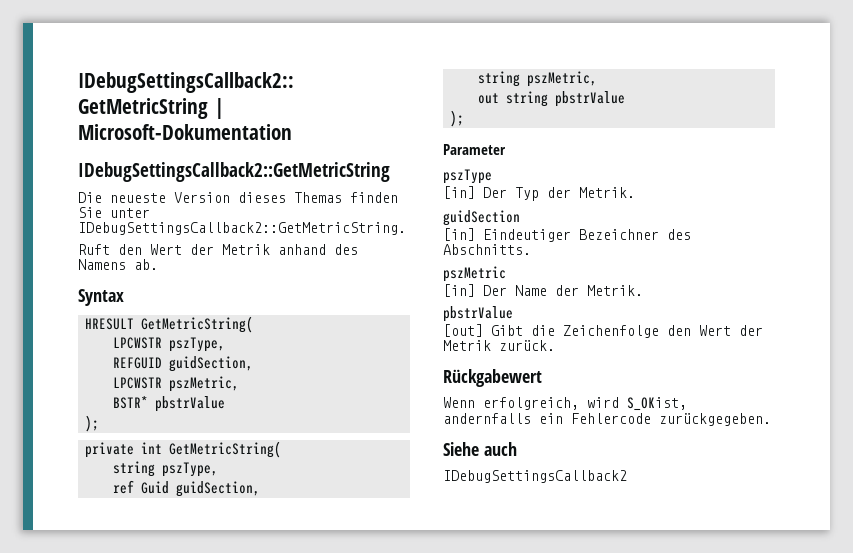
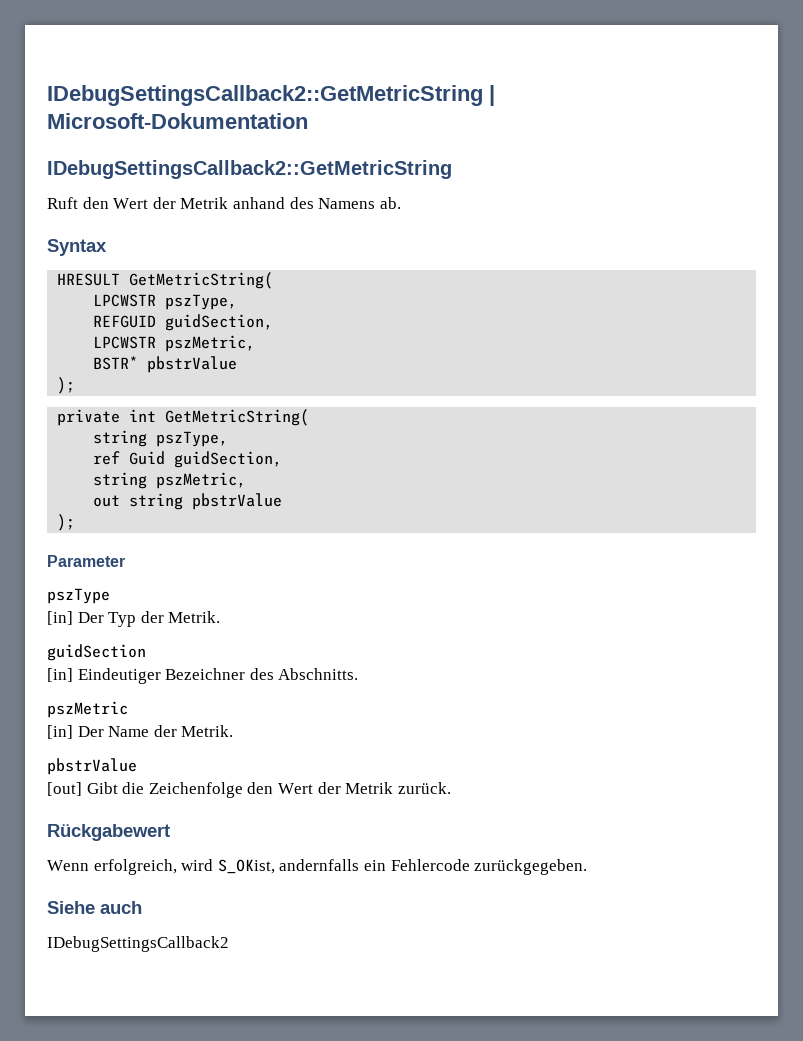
[78,192,398,203] [78,207,150,218] [78,222,406,235] // Die neueste Version dieses Themas finden Sie unter IDebugSettingsCallback2::GetMetricString. -> (452, 169) none

